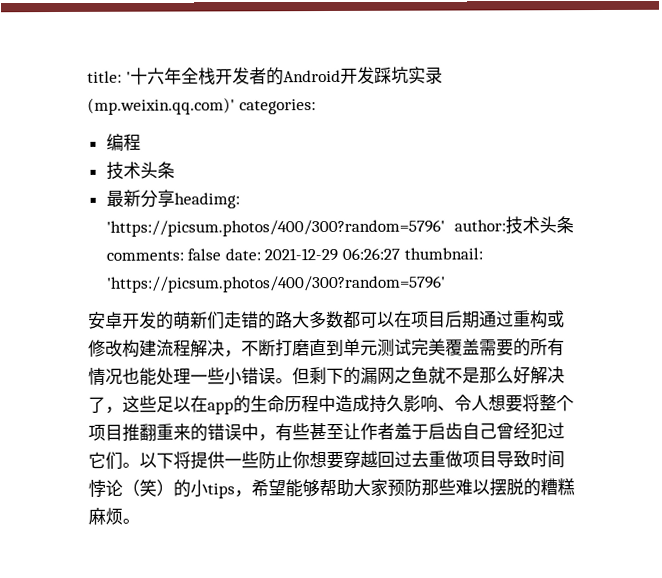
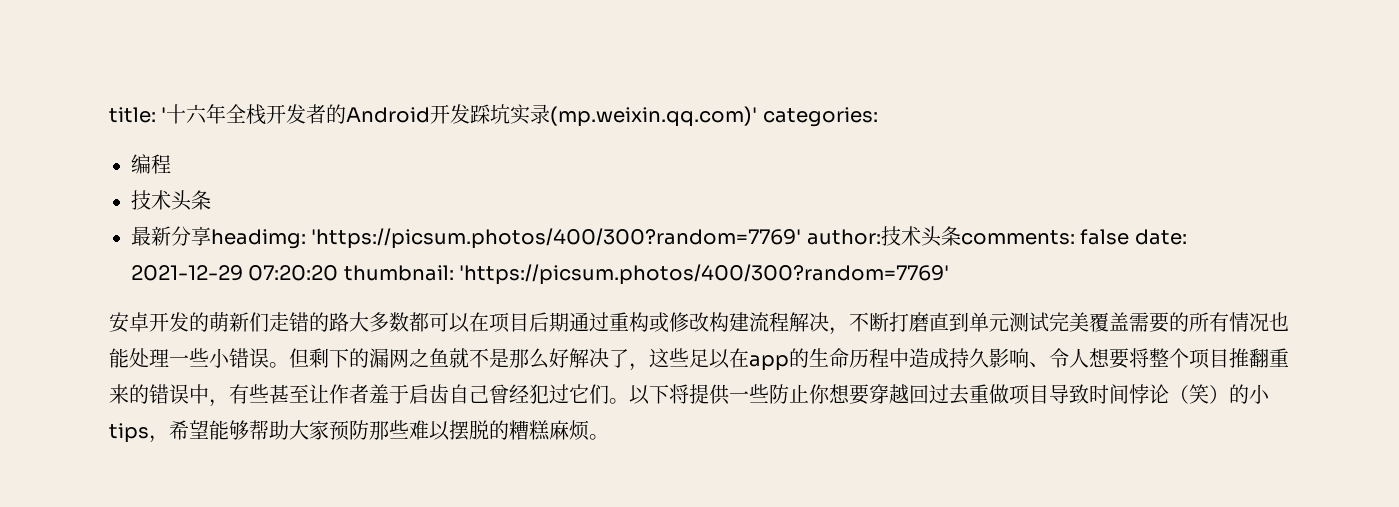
[105,219,445,237] 'https://picsum.photos/400/300?random=5796' -> [311,228,802,249] 'https://picsum.photos/400/300?random=7769'
[342,247,483,260] [105,275,446,293] 06:26:27 thumbnail: 'https://picsum.photos/400/300?random=5796' -> [248,264,950,285] 07:20:20 thumbnail: 'https://picsum.photos/400/300?random=7769'

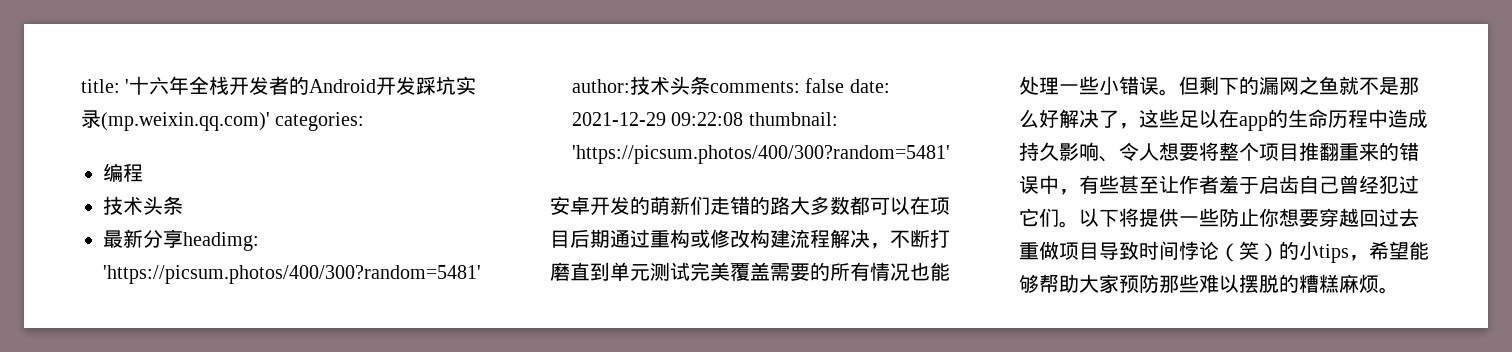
[311,228,802,249] 'https://picsum.photos/400/300?random=7769' -> [103,265,481,284] 'https://picsum.photos/400/300?random=5481'
[248,264,950,285] 07:20:20 thumbnail: 'https://picsum.photos/400/300?random=7769' -> [671,112,838,126] [572,145,950,164] 09:22:08 thumbnail: 'https://picsum.photos/400/300?random=5481'

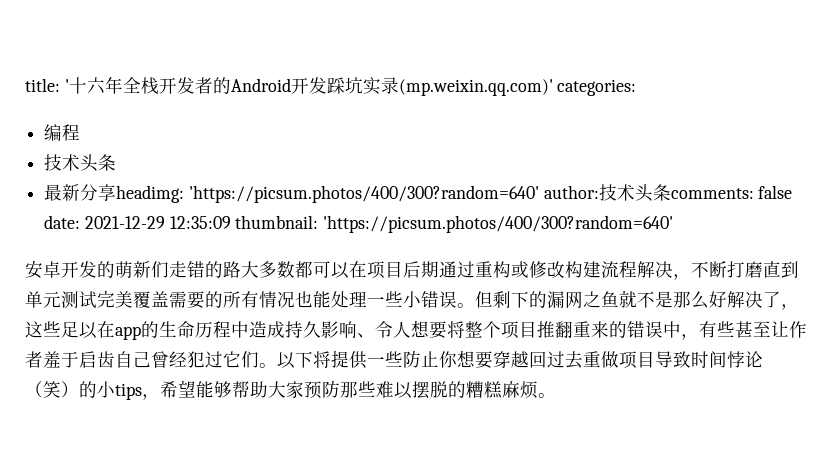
[103,265,481,284] 'https://picsum.photos/400/300?random=5481' -> [188,185,539,203] 'https://picsum.photos/400/300?random=640'
[671,112,838,126] [572,145,950,164] 09:22:08 thumbnail: 'https://picsum.photos/400/300?random=5481' -> [169,215,674,233] 12:35:09 thumbnail: 'https://picsum.photos/400/300?random=640'

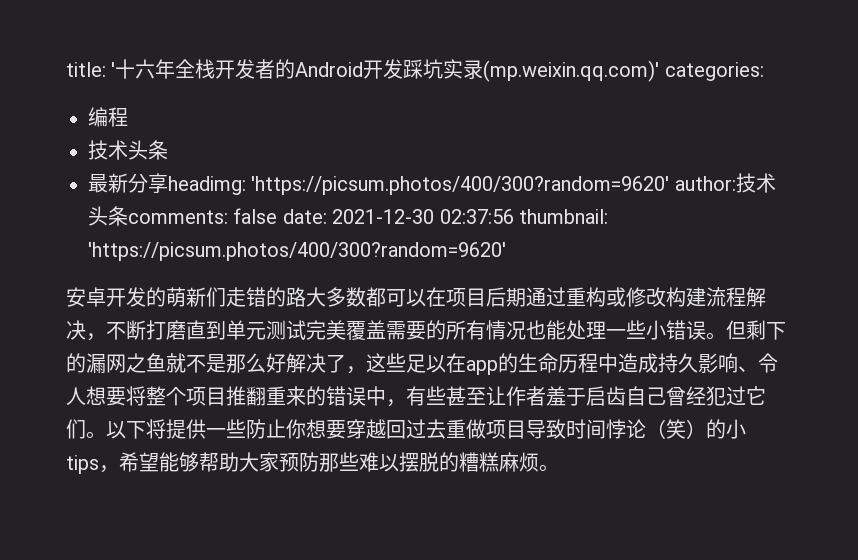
[188,185,539,203] 'https://picsum.photos/400/300?random=640' -> [251,176,670,195] 'https://picsum.photos/400/300?random=9620'
[84,215,674,233] 2021-12-29 12:35:09 thumbnail: 'https://picsum.photos/400/300?random=640' -> [332,209,608,224] [88,242,506,261] 2021-12-30 02:37:56 thumbnail: 'https://picsum.photos/400/300?random=9620'

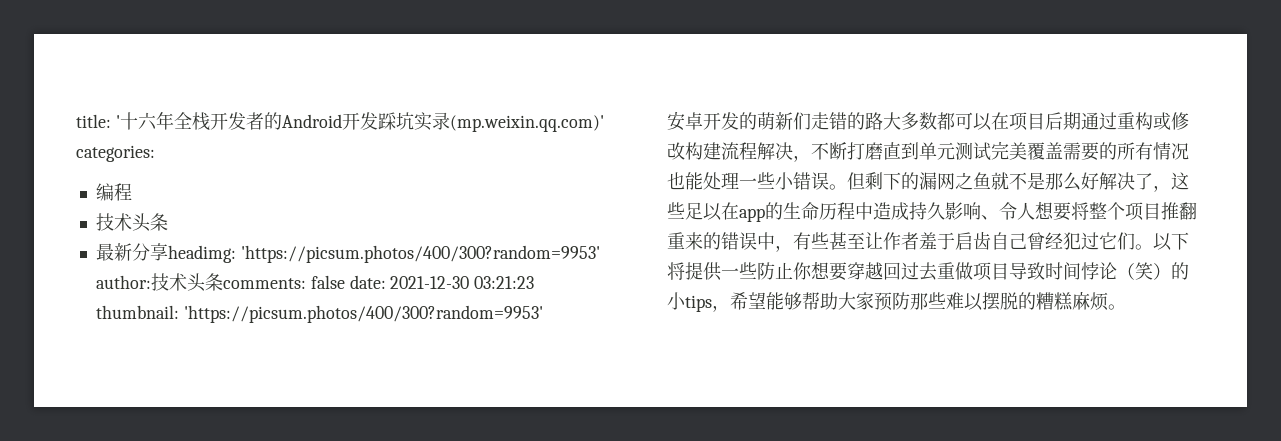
[251,176,670,195] 'https://picsum.photos/400/300?random=9620' -> [240,245,600,263] 'https://picsum.photos/400/300?random=9953'
[439,209,608,224] [88,242,506,261] 02:37:56 thumbnail: 'https://picsum.photos/400/300?random=9620' -> [474,276,535,289] [95,305,543,323] 03:21:23 thumbnail: 'https://picsum.photos/400/300?random=9953'

